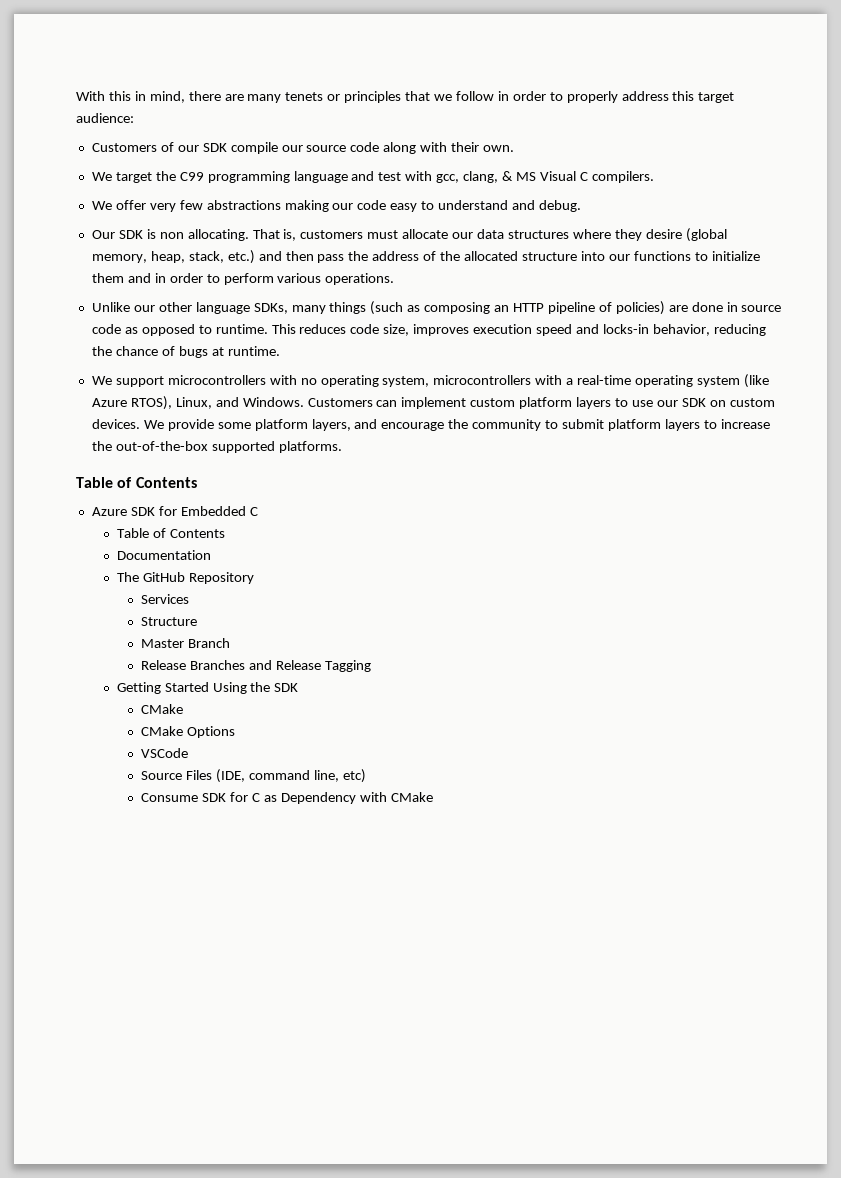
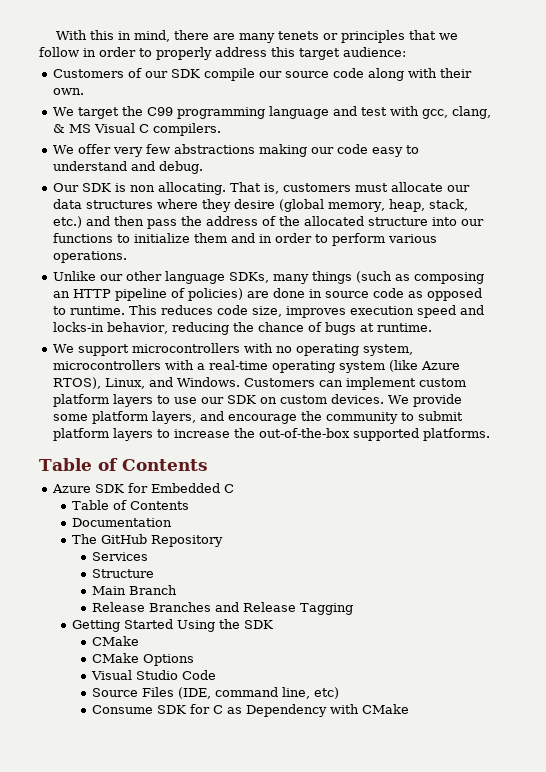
[141,639,185,648] Master -> [91,586,126,595] Main
[141,748,189,758] VSCode -> [90,670,216,680] Visual Studio Code

